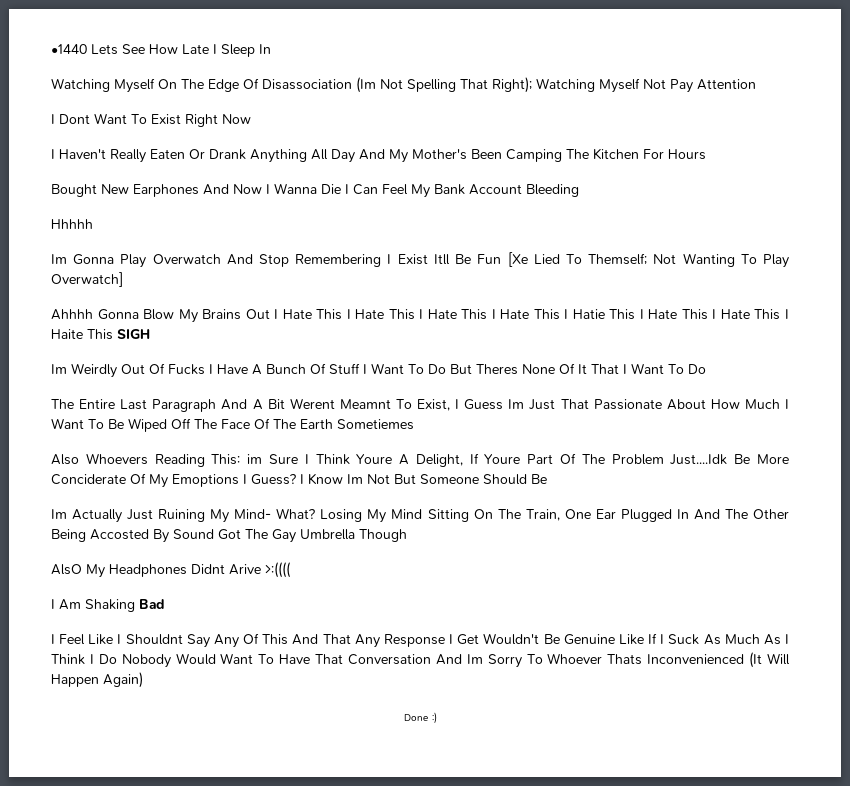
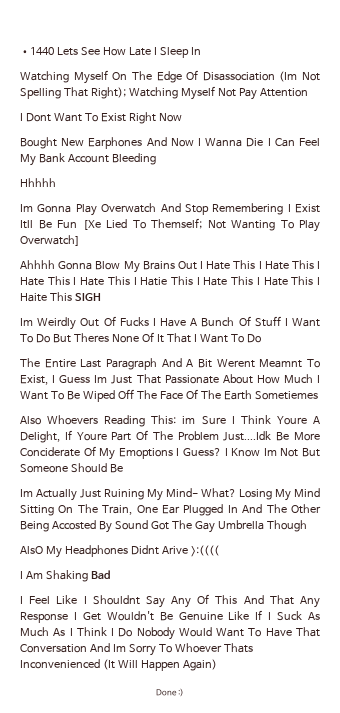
[51,148,706,163] // I Haven't Really Eaten Or Drank Anything All Day And My Mother's Been Camping The Kitchen For Hours -> (182, 117) none

